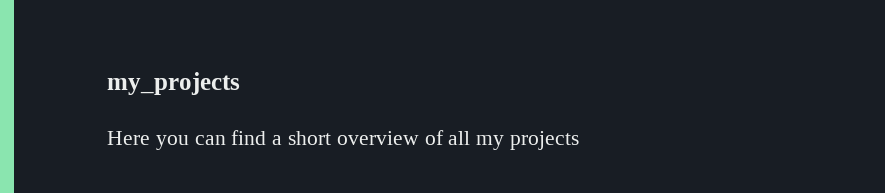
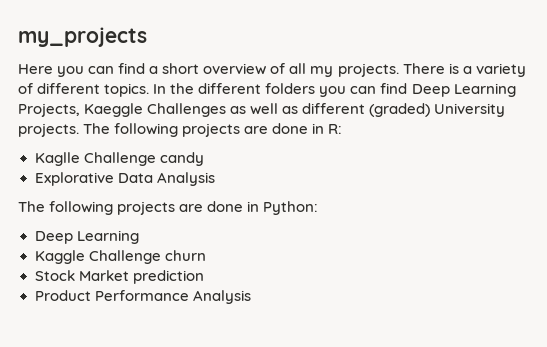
[510,131,580,150] projects -> [337,63,526,77] [18,83,516,97] [18,103,506,117] [18,123,343,137] [34,152,204,166] [34,172,215,186] [18,201,319,215] [34,230,139,244] [34,250,206,264] [34,270,204,284] [34,290,251,304] projects. There is a variety of different topics. In the different folders you can find Deep Learning Projects, Kaeggle Challenges as well as different (graded) University projects. The following projects are done in R: // Kaglle Challenge candy // Explorative Data Analysis // The following projects are done in Python: // Deep Learning // Kaggle Challenge churn // Stock Market prediction // Product Performance Analysis

